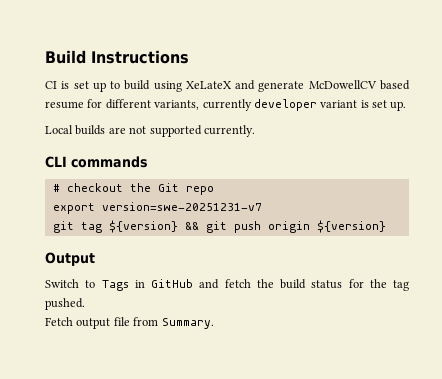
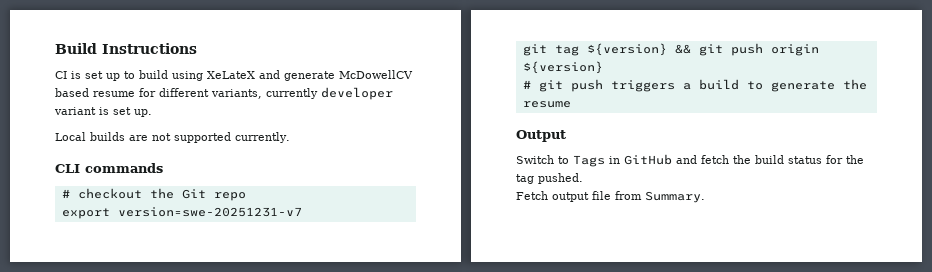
(386, 226) none -> [522,79,867,92] [522,101,571,108] // # git push triggers a build to generate the resume

